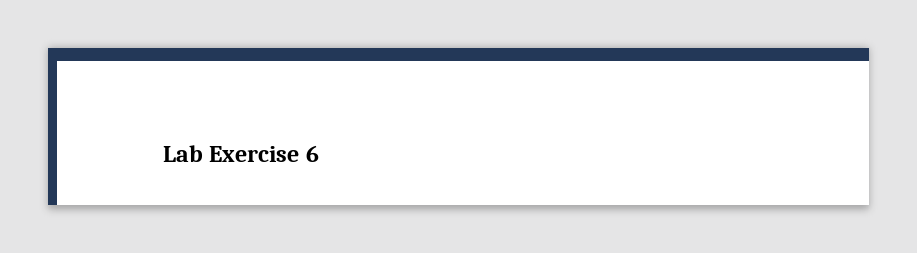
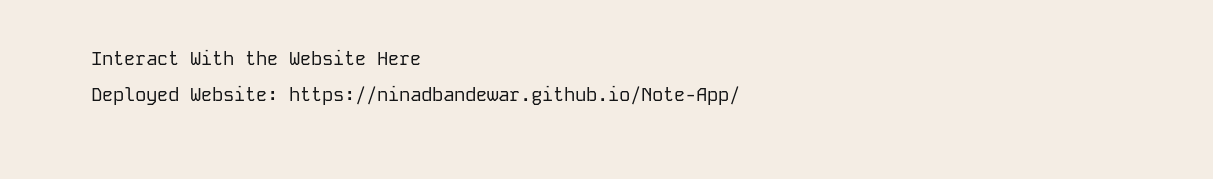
[163,145,319,162] Lab Exercise 6 -> [91,49,421,65] [91,85,740,105] Interact With the Website Here // Deployed Website: https://ninadbandewar.github.io/Note-App/

